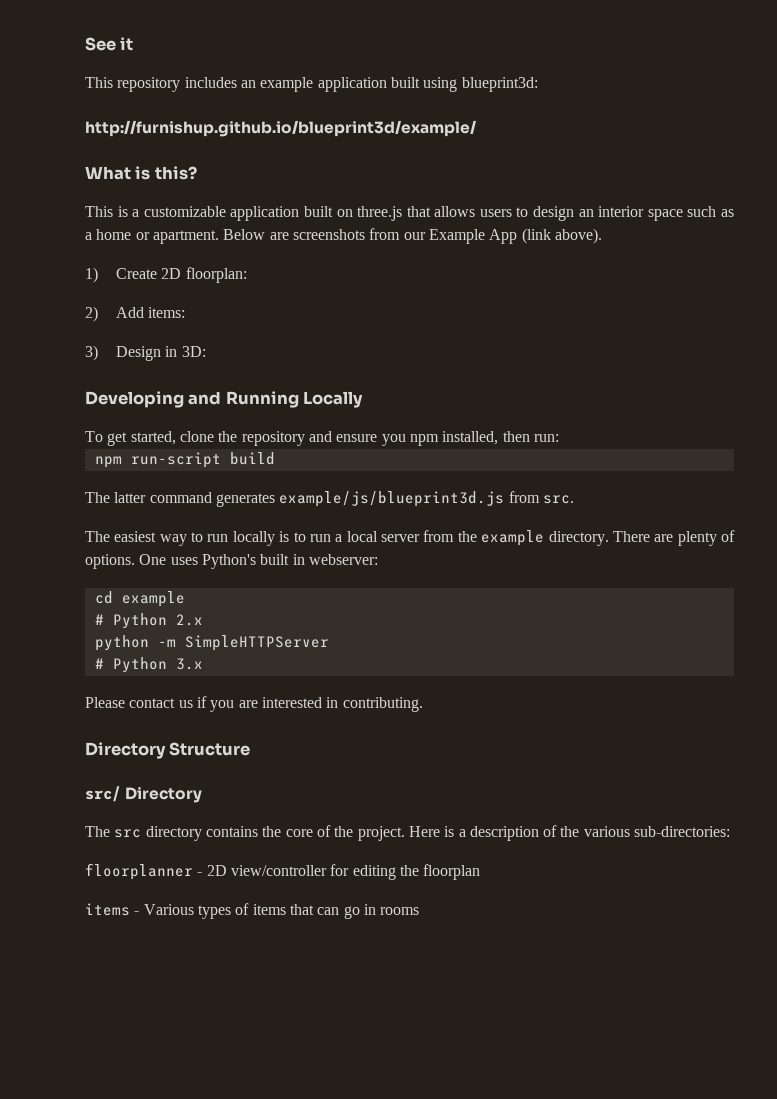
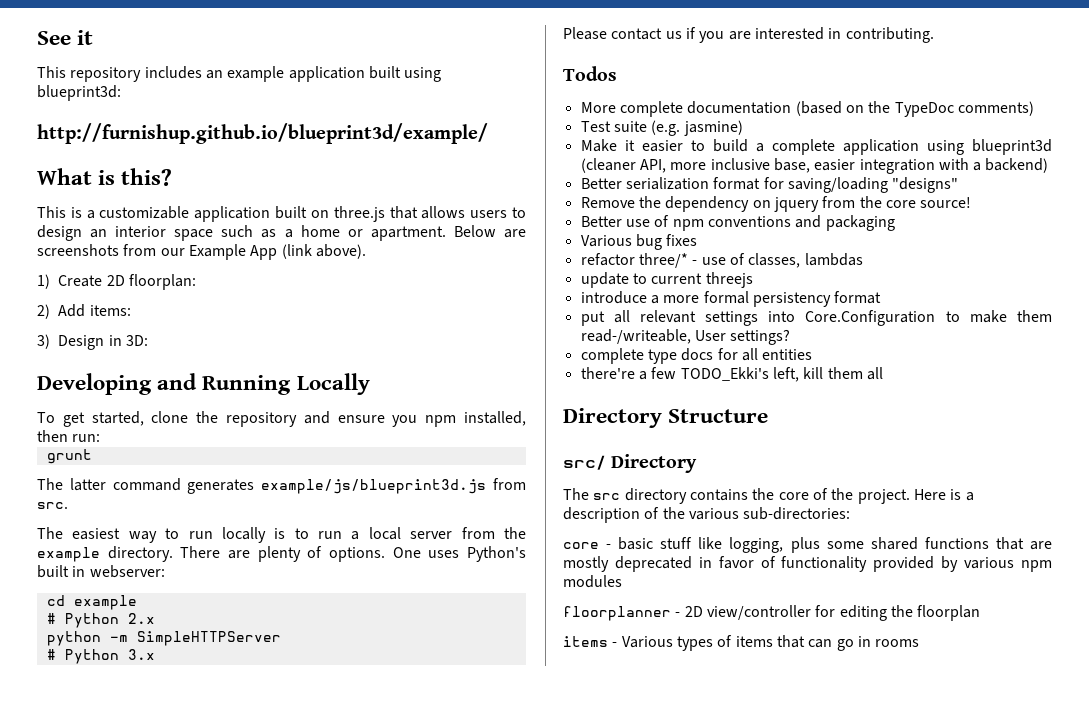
[94,452,275,468] npm run-script build -> [46,449,92,464] grunt
(423, 704) none -> [563,66,617,81] [580,101,1034,117] [580,120,743,136] [580,139,1052,155] [580,158,1049,174] [580,177,959,193] [580,196,972,212] [580,215,895,231] [580,234,698,250] [580,253,863,268] [580,272,753,288] [580,291,882,307] [580,310,1052,326] [580,329,791,345] [580,348,813,364] [580,367,883,382] // Todos // More complete documentation (based on the TypeDoc comments) // Test suite (e.g. jasmine) // Make it easier to build a complete application using blueprint3d (cleaner API, more inclusive base, easier integration with a backend) // Better serialization format for saving/loading "designs" // Remove the dependency on jquery from the core source! // Better use of npm conventions and packaging // Various bug fixes // refactor three/* - use of classes, lambdas // update to current threejs // introduce a more formal persistency format // put all relevant settings into Core.Configuration to make them read-/writeable, User settings? // complete type docs for all entities // there're a few TODO_Ekki's left, kill them all
(731, 831) none -> [563,537,1052,553] [563,556,1052,572] [563,575,622,588] // core - basic stuff like logging, plus some shared functions that are mostly deprecated in favor of functionality provided by various npm modules

